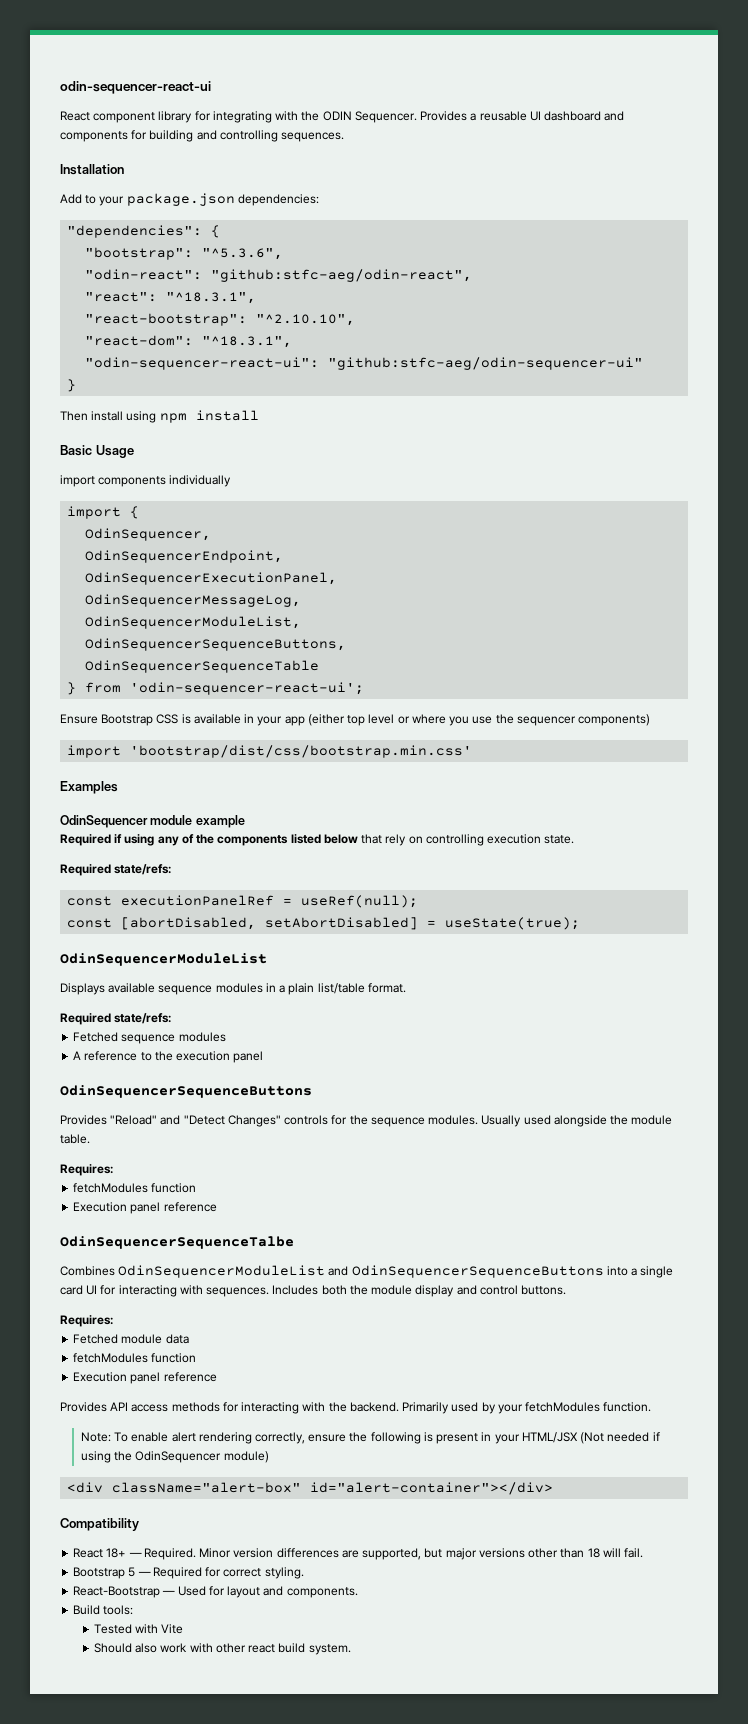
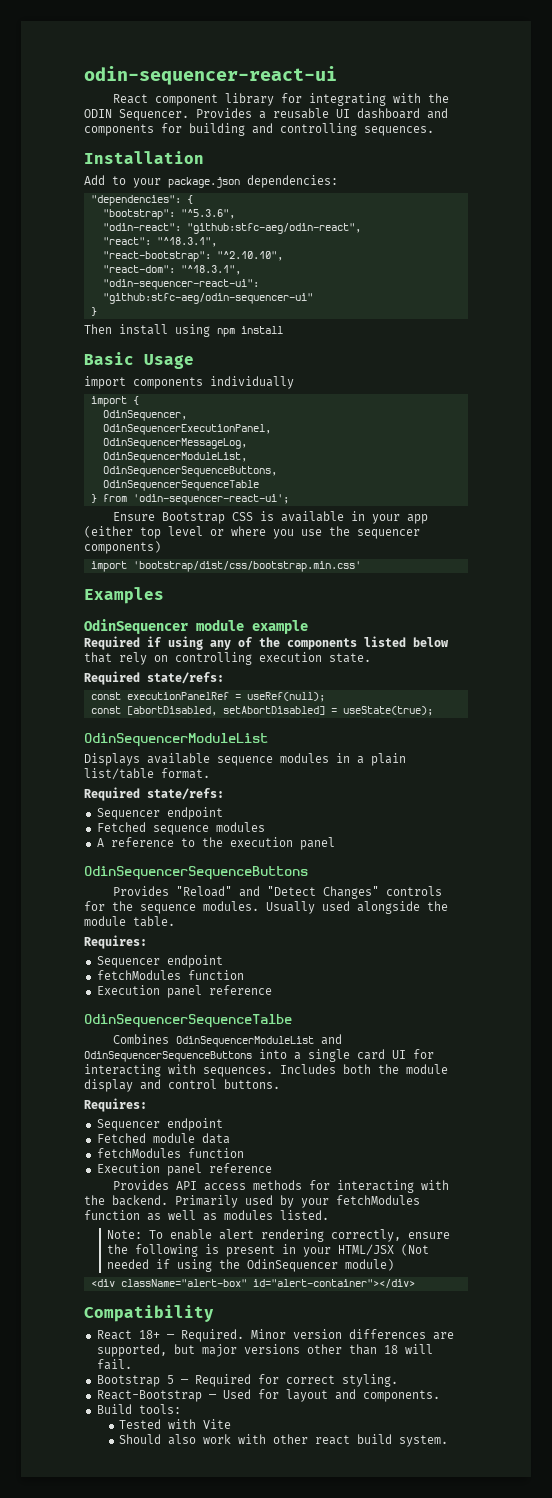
[85,550,284,563] // OdinSequencerEndpoint, -> (187, 415) none
(172, 1018) none -> [96,807,223,820] // Sequencer endpoint
(113, 1170) none -> [96,955,223,968] // Sequencer endpoint
(113, 1321) none -> [96,1118,223,1131] // Sequencer endpoint
[603,1402,652,1412] function. -> [84,1210,329,1221] function as well as modules listed.

